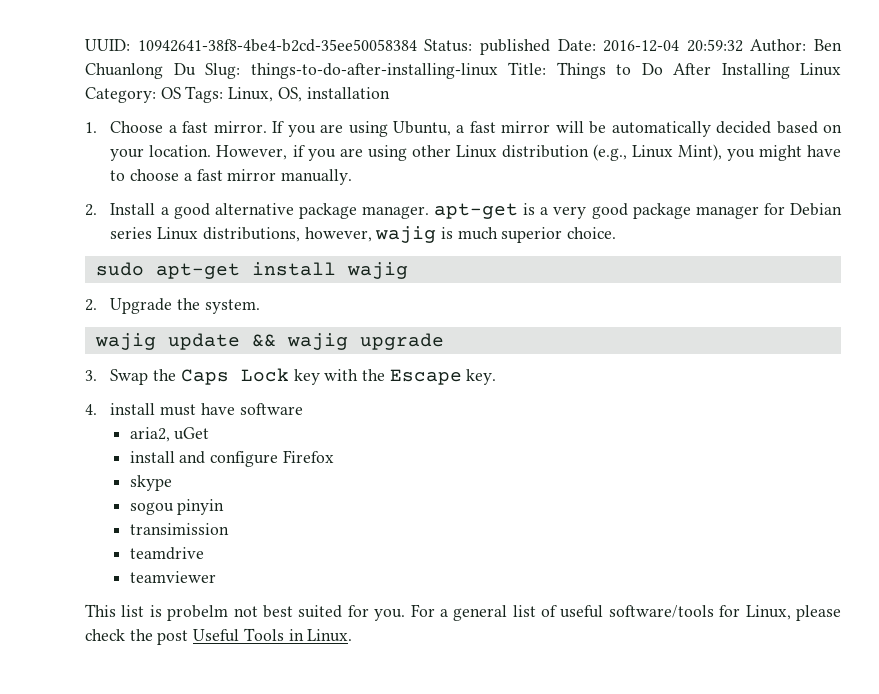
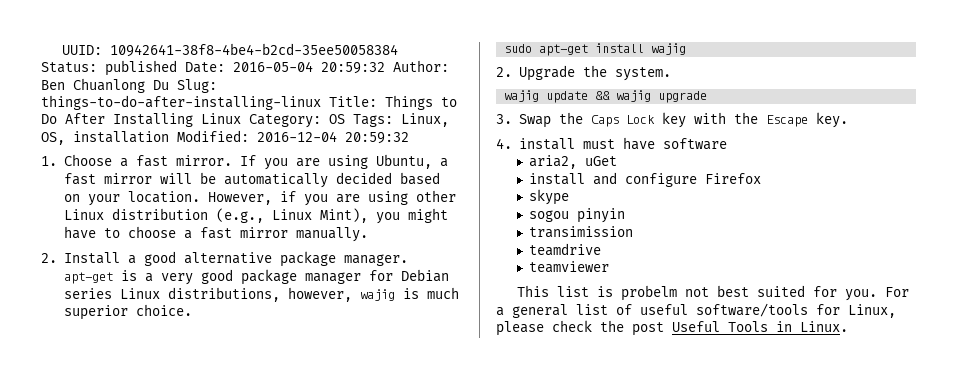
[603,40,680,52] 2016-12-04 -> [233,61,313,72] 2016-05-04
(390, 93) none -> [177,130,409,144] Modified: 2016-12-04 20:59:32

